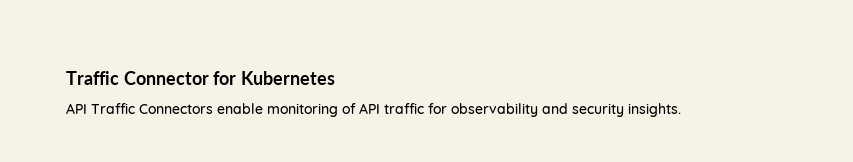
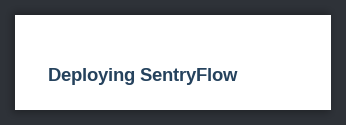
[66,71,336,85] [66,103,681,117] Traffic Connector for Kubernetes // API Traffic Connectors enable monitoring of API traffic for observability and security insights. -> [48,68,238,85] Deploying SentryFlow

